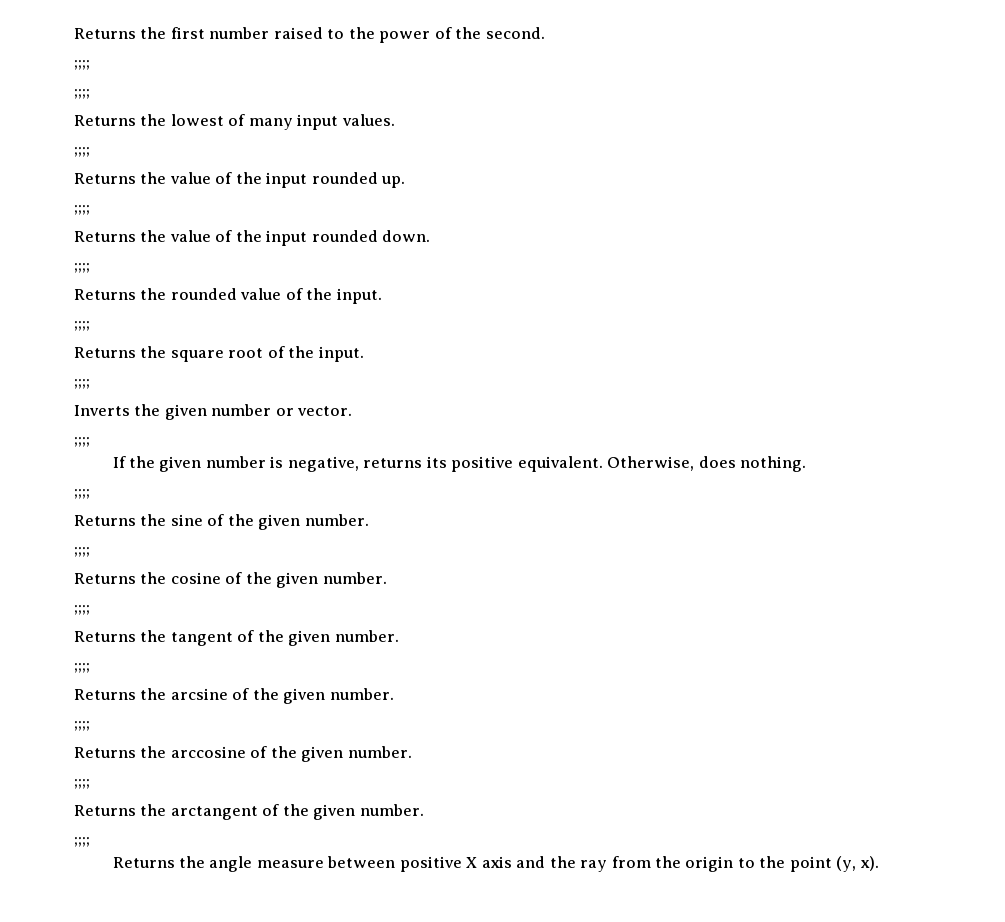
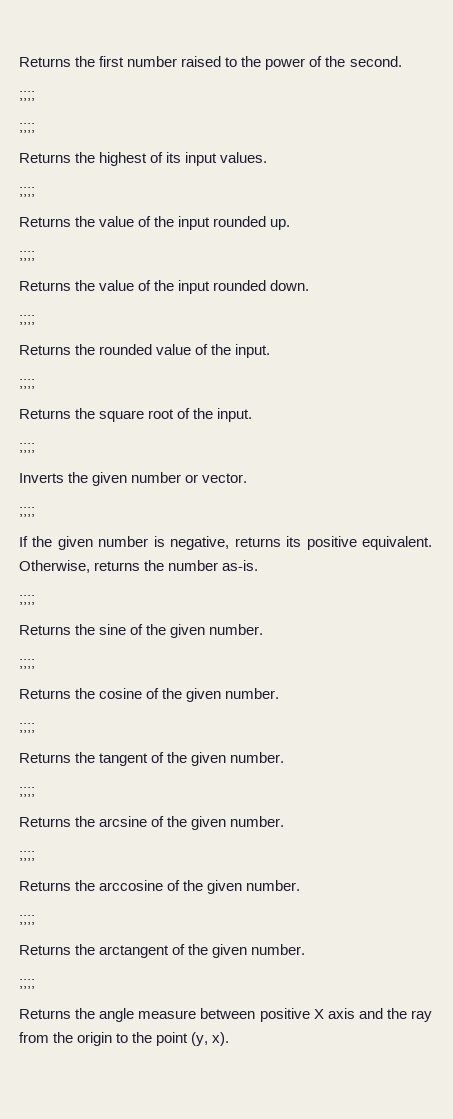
[170,114,293,130] lowest of many -> [99,152,182,166] highest of its
[698,456,807,472] does nothing. -> [94,560,259,571] returns the number as-is.

